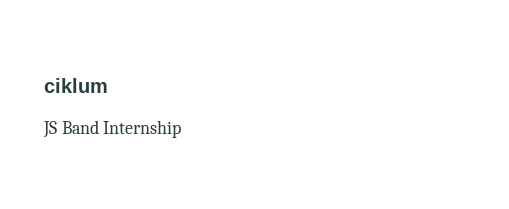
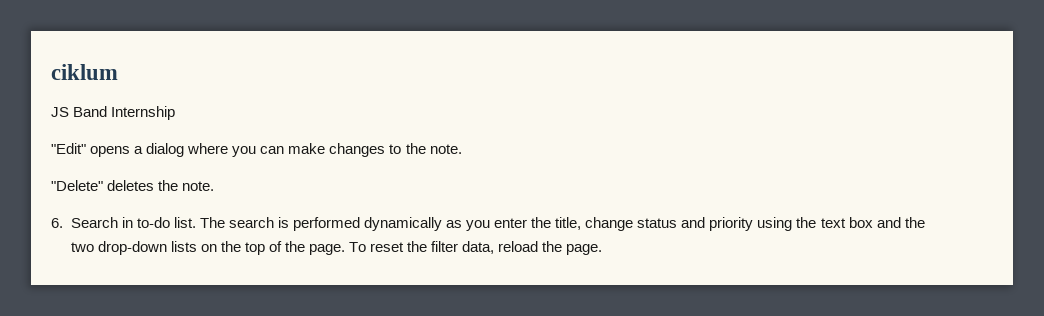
(182, 129) none -> [51,143,462,157] [51,180,215,191] [51,217,925,231] [70,241,603,255] // "Edit" opens a dialog where you can make changes to the note. // "Delete" deletes the note. // 6. Search in to-do list. The search is performed dynamically as you enter the title, change status and priority using the text box and the two drop-down lists on the top of the page. To reset the filter data, reload the page.

